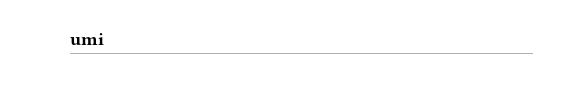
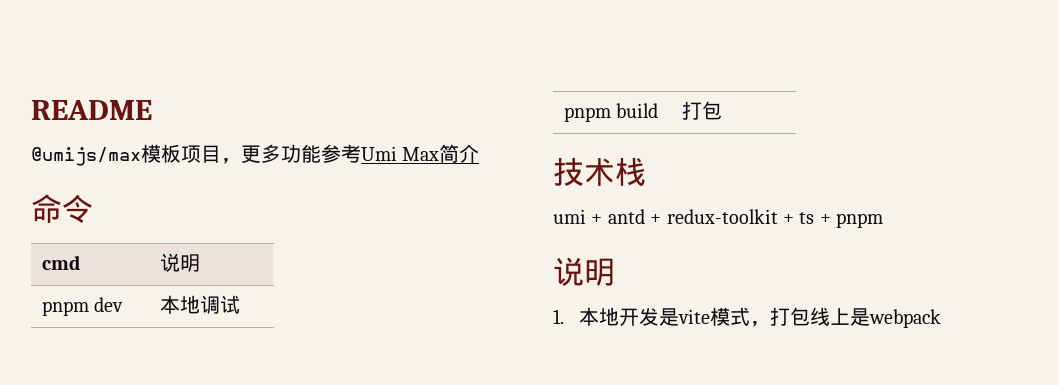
[70,33,104,46] umi -> [31,100,152,120] [31,144,480,166] [31,194,93,224] [41,255,80,270] [159,253,200,272] [41,297,124,316] [159,295,240,314] [563,103,659,122] [681,101,722,120] [553,157,646,186] [553,209,884,228] [553,257,615,286] [553,307,941,328] README // @umijs/max模板项目，更多功能参考Umi Max简介 // 命令 // cmd | 说明 // pnpm dev | 本地调试 // pnpm build | 打包 // 技术栈 // umi + antd + redux-toolkit + ts + pnpm // 说明 // 1.本地开发是vite模式，打包线上是webpack

